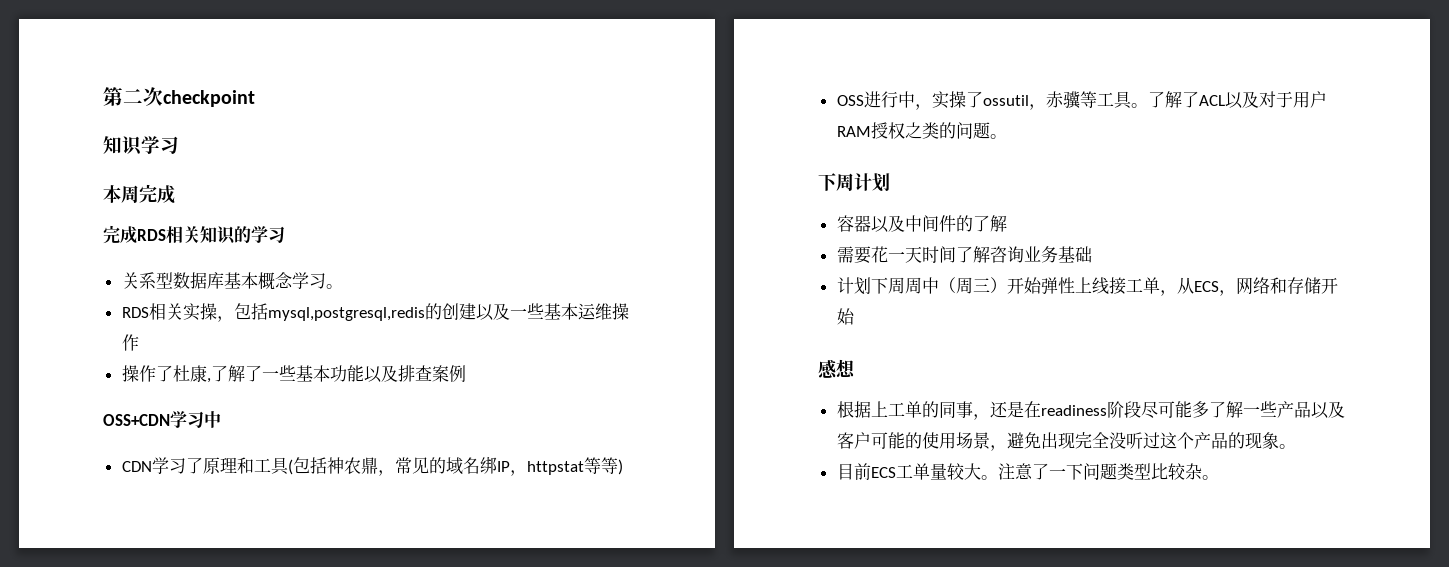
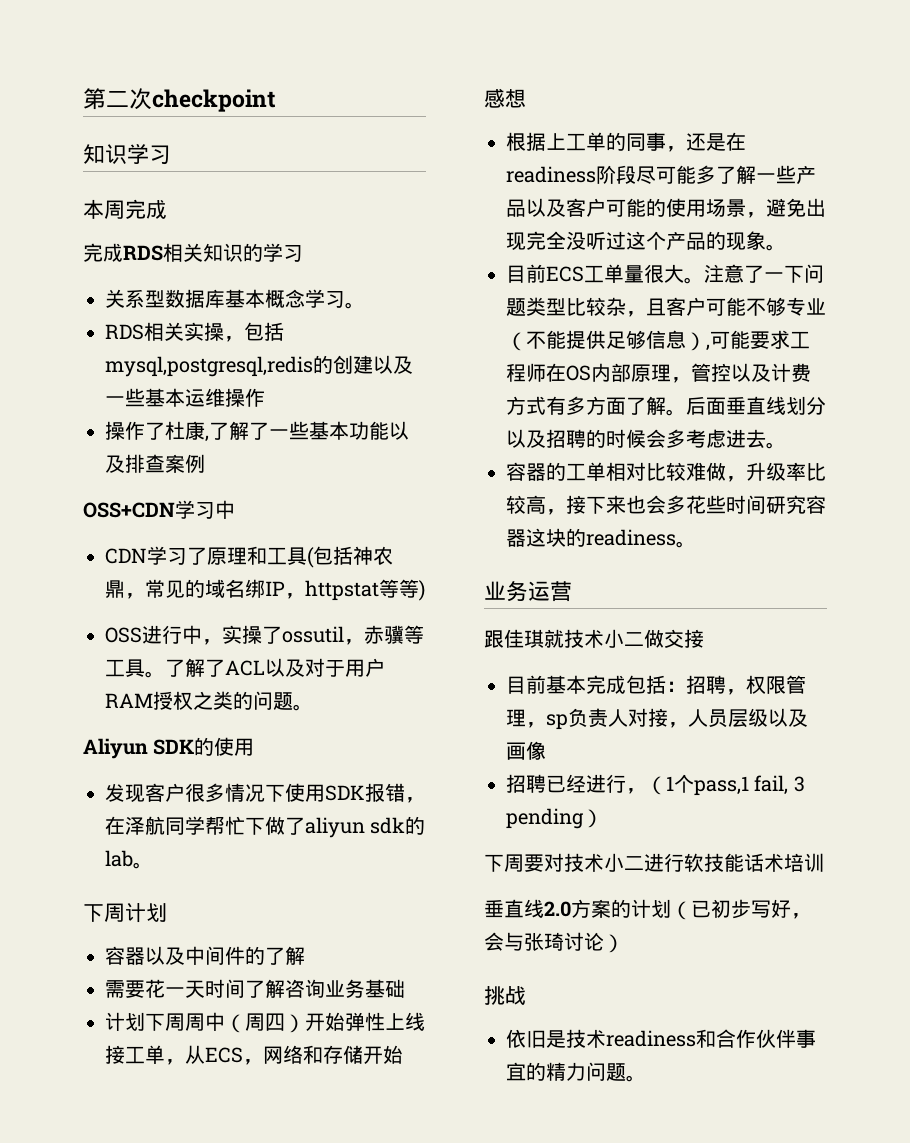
(1007, 136) none -> [83,737,255,759] [105,783,425,803] [105,816,426,838] [105,850,153,869] // Aliyun SDK的使用 // 发现客户很多情况下使用SDK报错，在泽航同学帮忙下做了aliyun sdk的lab。
[972,278,990,292] 三 -> [265,1013,285,1031] 四
[946,463,965,480] 较 -> [644,264,664,283] 很
(1202, 471) none -> [626,297,826,317] [506,330,810,351] [506,363,811,383] [506,396,826,416] [506,429,786,449] [506,462,826,482] [506,495,826,515] [506,528,696,548] [484,581,572,602] [484,629,704,648] [506,675,806,695] [506,708,808,730] [506,741,546,760] [506,774,805,796] [506,808,603,829] [484,853,824,872] [484,899,811,920] [484,932,624,953] [484,986,526,1005] [506,1029,816,1048] [506,1062,626,1081] ，且客户可能不够专业（不能提供足够信息）,可能要求工程师在OS内部原理，管控以及计费方式有多方面了解。后面垂直线划分以及招聘的时候会多考虑进去。 // 容器的工单相对比较难做，升级率比较高，接下来也会多花些时间研究容器这块的readiness。 // 业务运营 // 跟佳琪就技术小二做交接 // 目前基本完成包括：招聘，权限管理，sp负责人对接，人员层级以及画像 // 招聘已经进行，（1个pass,1 fail, 3 pending） // 下周要对技术小二进行软技能话术培训 // 垂直线2.0方案的计划（已初步写好，会与张琦讨论） // 挑战 // 依旧是技术readiness和合作伙伴事宜的精力问题

